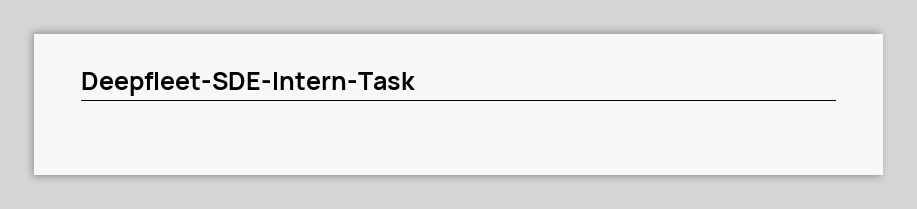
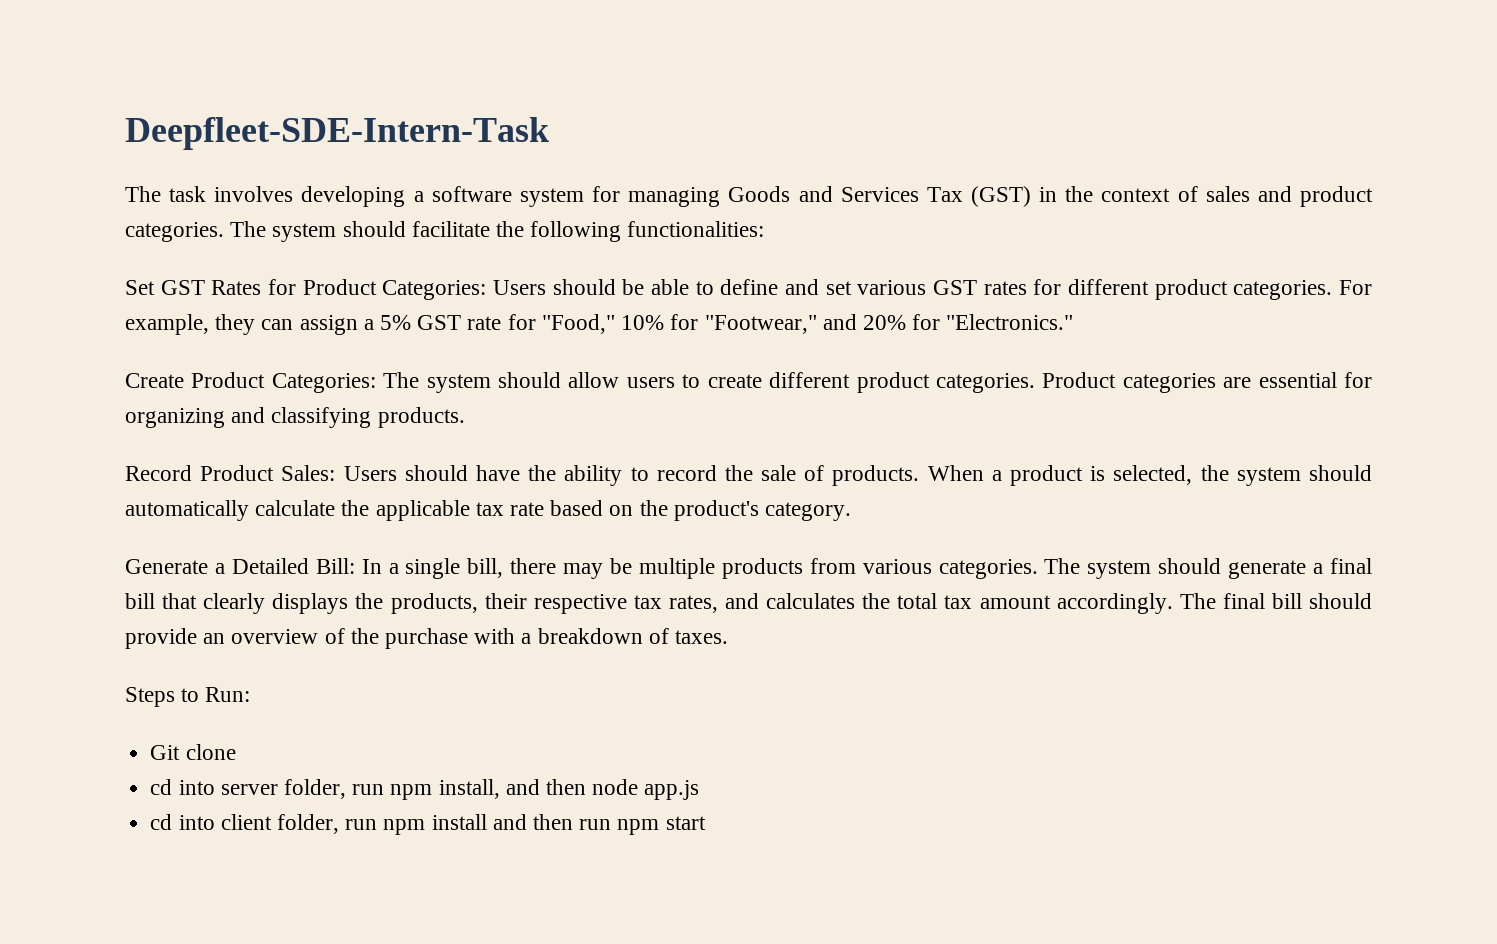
(415, 84) none -> [125,186,1373,207] [125,221,765,242] [125,279,1372,300] [125,314,1074,335] [125,372,1372,393] [125,407,465,428] [125,465,1372,486] [125,500,852,521] [125,558,1373,579] [125,593,1372,614] [125,628,729,649] [125,687,251,707] [150,744,236,760] [150,779,700,800] [150,814,706,835] // The task involves developing a software system for managing Goods and Services Tax (GST) in the context of sales and product categories. The system should facilitate the following functionalities: // Set GST Rates for Product Categories: Users should be able to define and set various GST rates for different product categories. For example, they can assign a 5% GST rate for "Food," 10% for "Footwear," and 20% for "Electronics." // Create Product Categories: The system should allow users to create different product categories. Product categories are essential for organizing and classifying products. // Record Product Sales: Users should have the ability to record the sale of products. When a product is selected, the system should automatically calculate the applicable tax rate based on the product's category. // Generate a Detailed Bill: In a single bill, there may be multiple products from various categories. The system should generate a final bill that clearly displays the products, their respective tax rates, and calculates the total tax amount accordingly. The final bill should provide an overview of the purchase with a breakdown of taxes. // Steps to Run: // Git clone // cd into server folder, run npm install, and then node app.js // cd into client folder, run npm install and then run npm start

